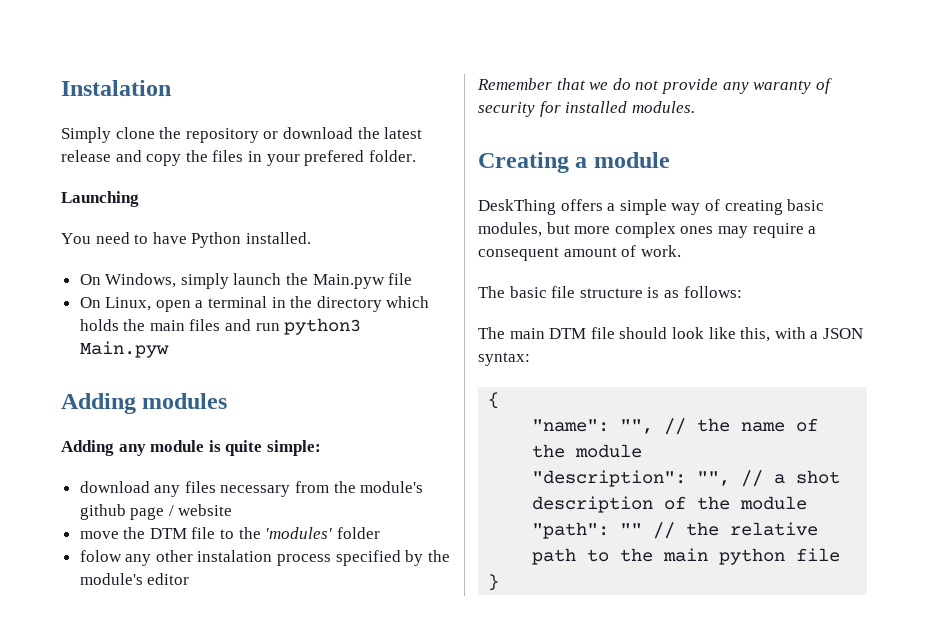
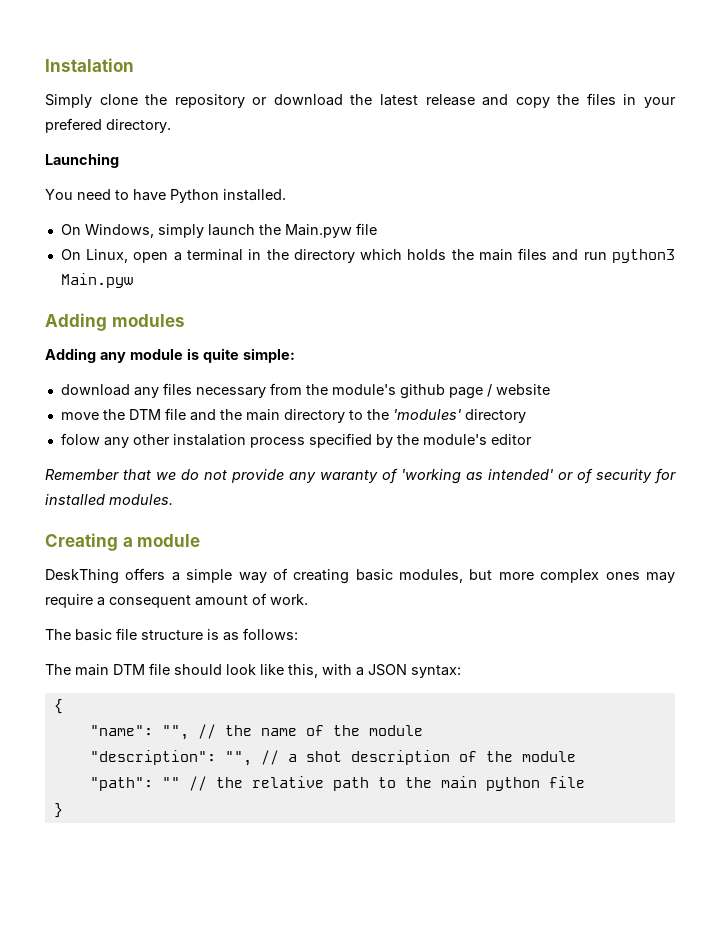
[368,150,416,162] folder. -> [106,119,171,133] directory.
(216, 533) none -> [189,409,345,423] and the main directory
[336,527,380,539] folder -> [464,409,526,423] directory
(832, 86) none -> [401,468,593,484] 'working as intended' or of

